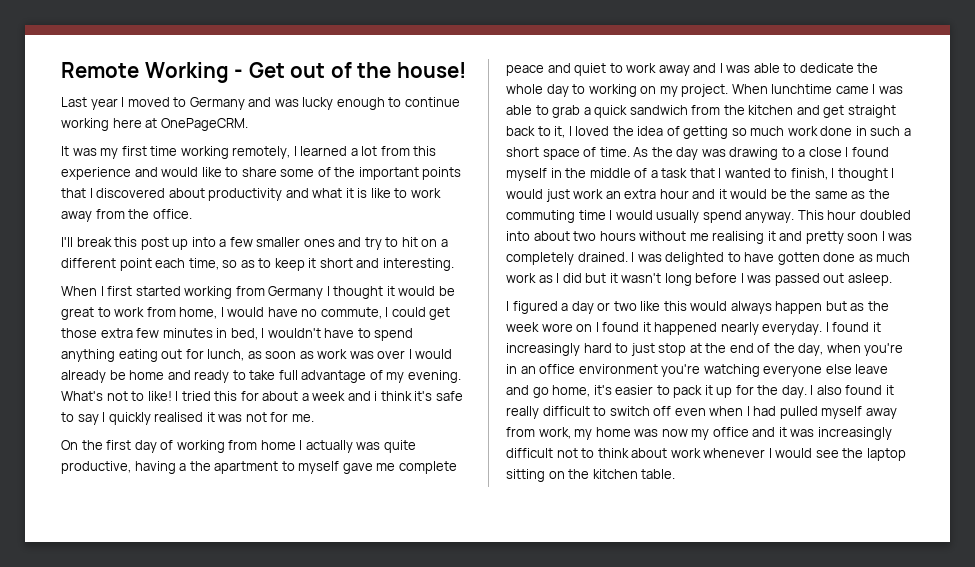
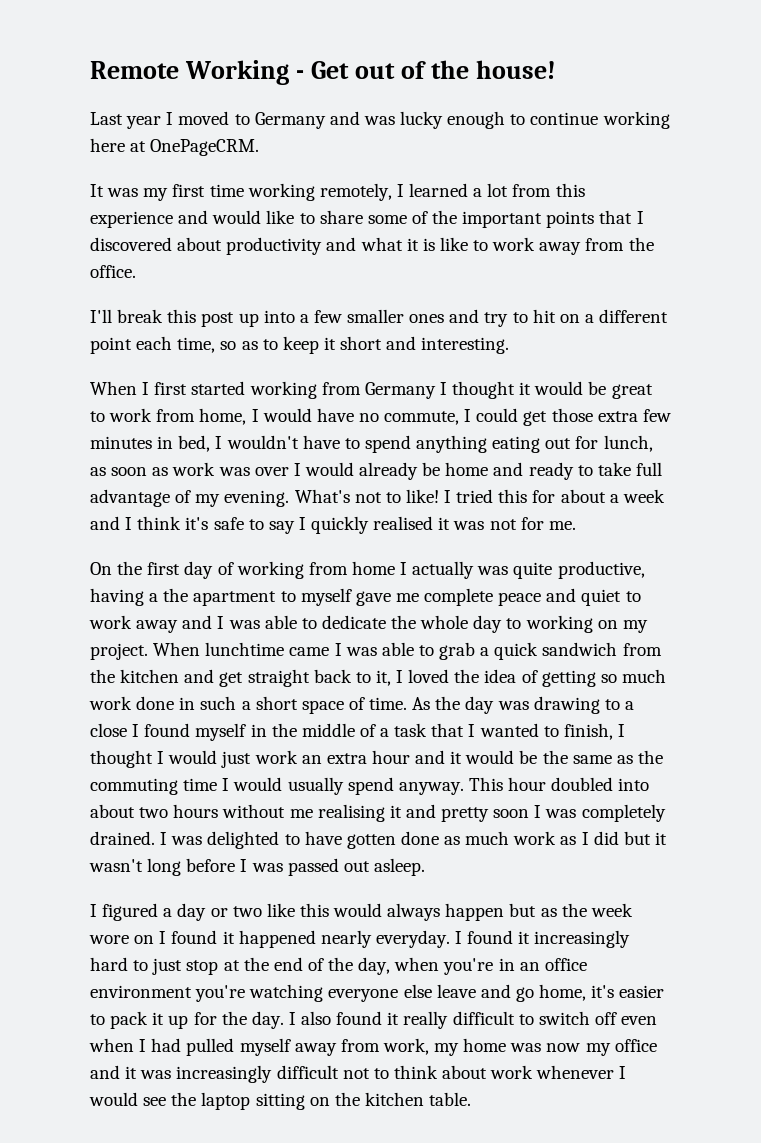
[374,391,378,401] i -> [125,517,133,530] I

